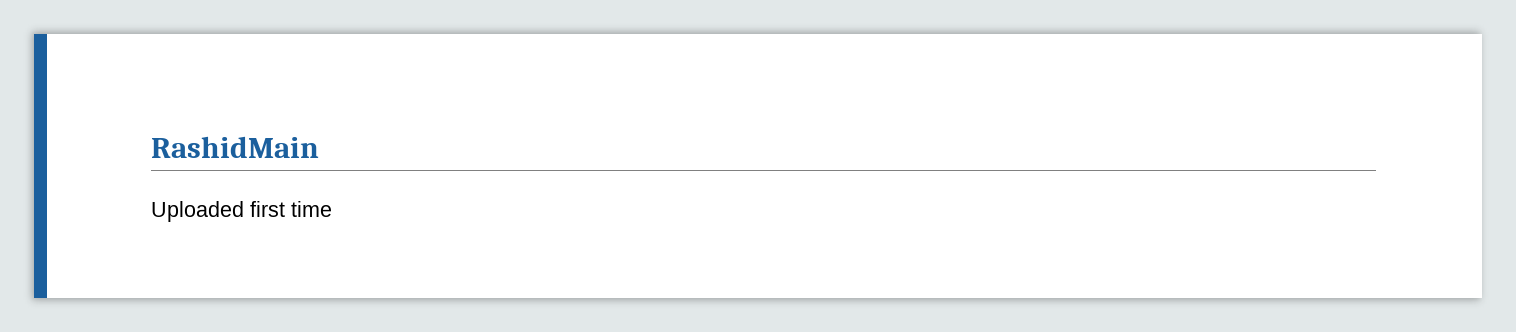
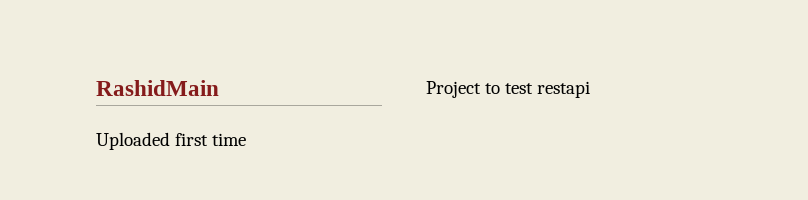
(332, 209) none -> [426,81,591,98] // Project to test restapi

